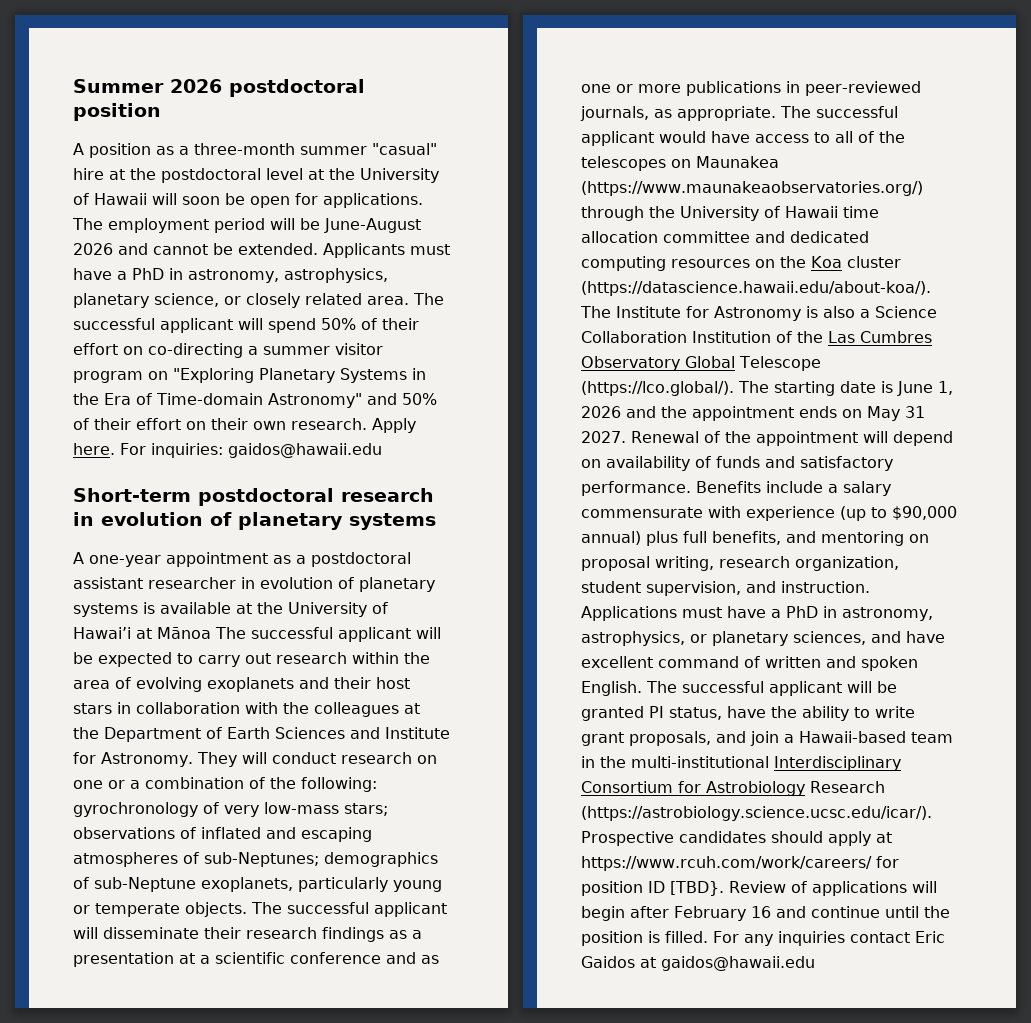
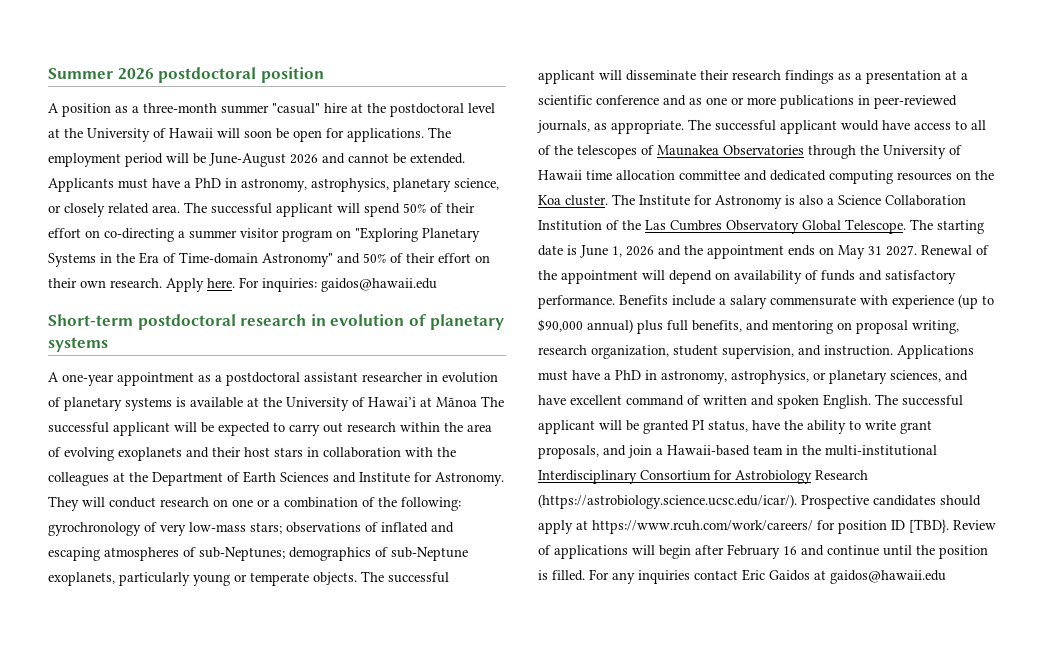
[671,156,779,168] [581,181,923,196] on Maunakea (https://www.maunakeaobservatories.org/) -> [641,145,804,156] of Maunakea Observatories
[846,256,901,268] [581,281,931,296] cluster (https://datascience.hawaii.edu/about-koa/). -> [565,195,608,206] cluster.
[739,356,821,371] [581,381,734,396] Telescope (https://lco.global/). -> [845,219,906,234] Telescope.

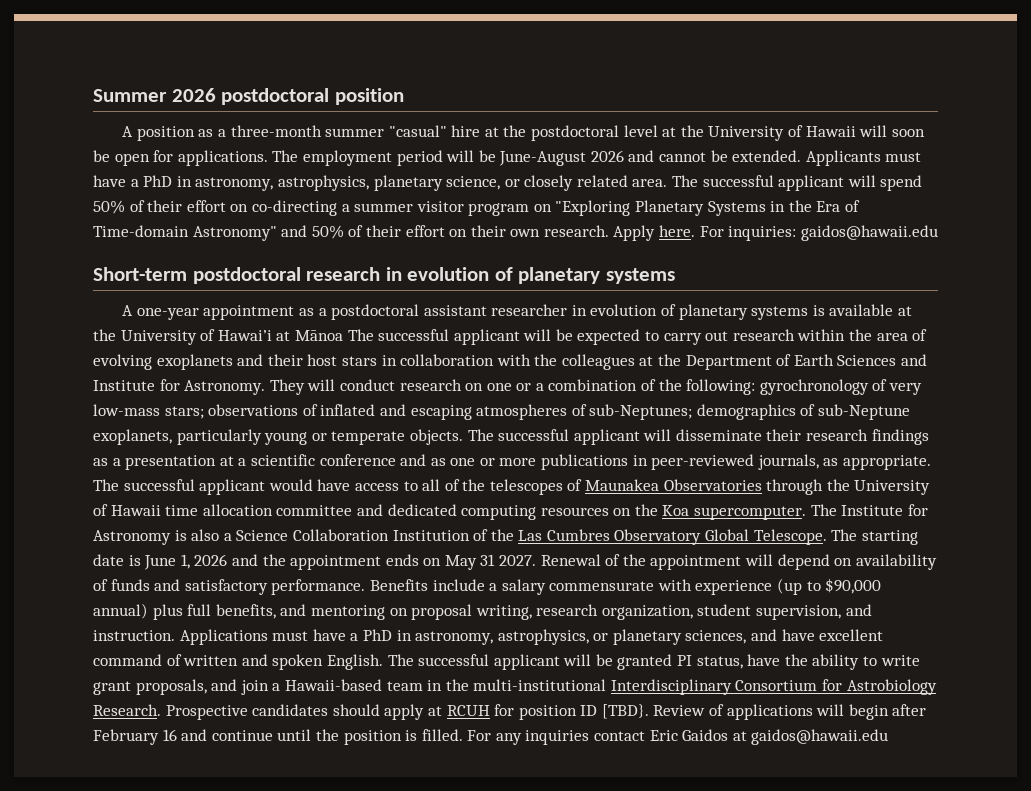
[565,195,608,206] cluster. -> [694,506,807,520] supercomputer.
[815,470,868,480] [538,494,797,509] Research (https://astrobiology.science.ucsc.edu/icar/). -> [93,704,161,716] Research.
[592,520,813,534] https://www.rcuh.com/work/careers/ -> [446,705,490,716] RCUH

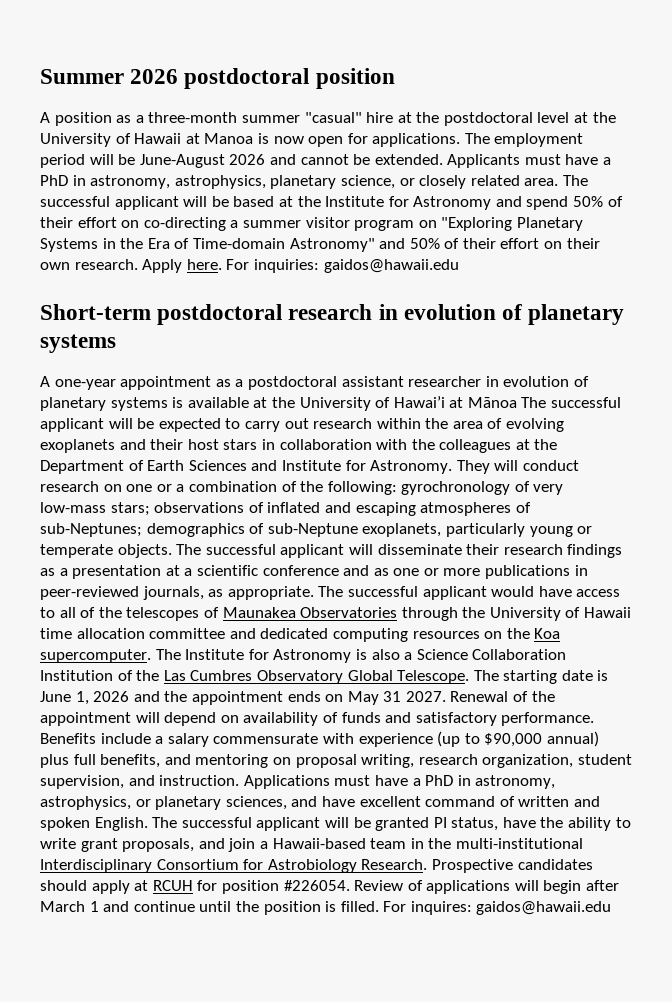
[859,125,925,137] [93,150,110,162] will soon be -> [185,133,304,144] at Manoa is now
(876, 181) none -> [211,196,522,210] be based at the Institute for Astronomy and
[580,704,649,719] ID [TBD}. -> [283,880,350,891] #226054.
[93,729,177,745] February 16 -> [40,901,99,912] March 1
[495,729,747,745] any inquiries contact Eric Gaidos at -> [410,901,472,915] inquires:

